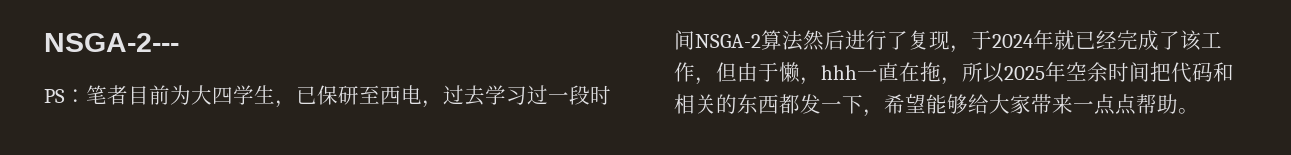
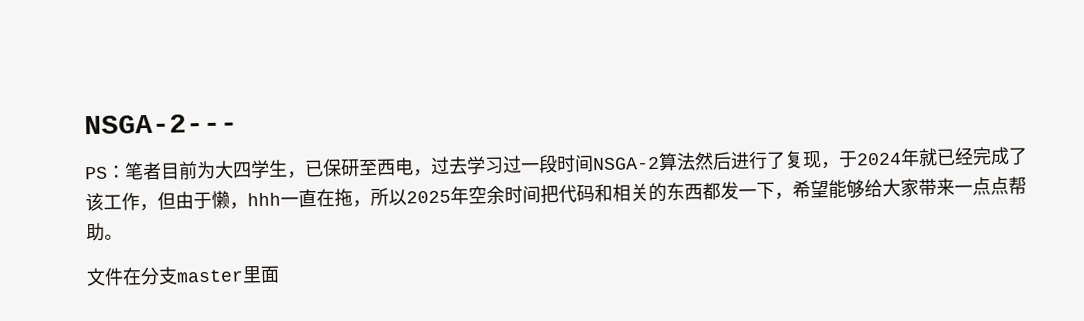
(1199, 111) none -> [86,265,280,287] // 文件在分支master里面

